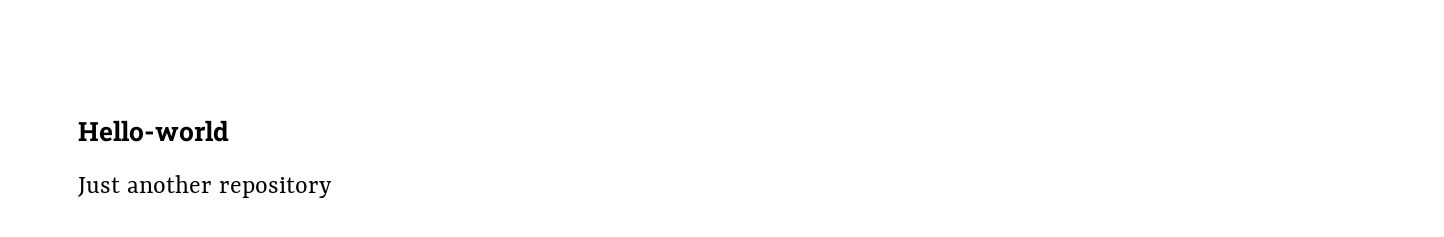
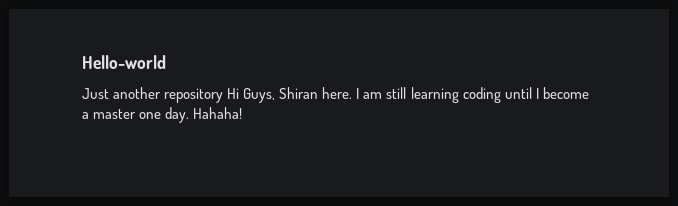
(333, 187) none -> [227,87,589,103] [82,107,243,123] Hi Guys, Shiran here. I am still learning coding until I become a master one day. Hahaha!

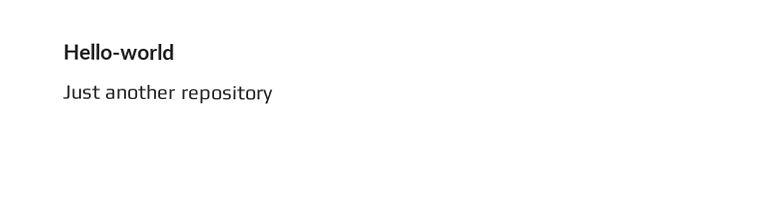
[227,87,589,103] [82,107,243,123] Hi Guys, Shiran here. I am still learning coding until I become a master one day. Hahaha! -> (274, 95) none

